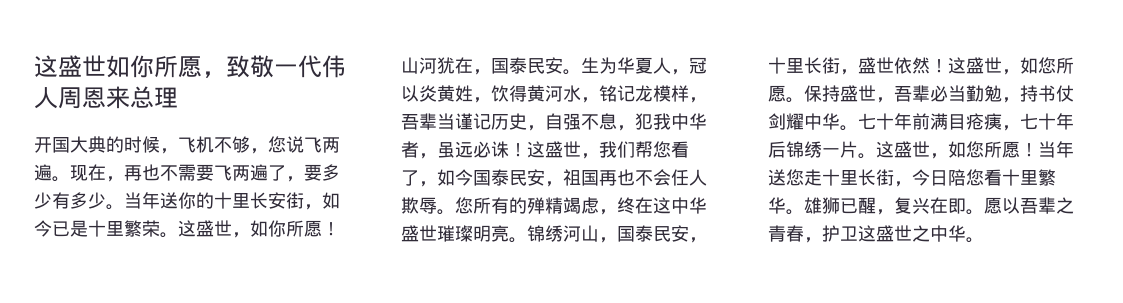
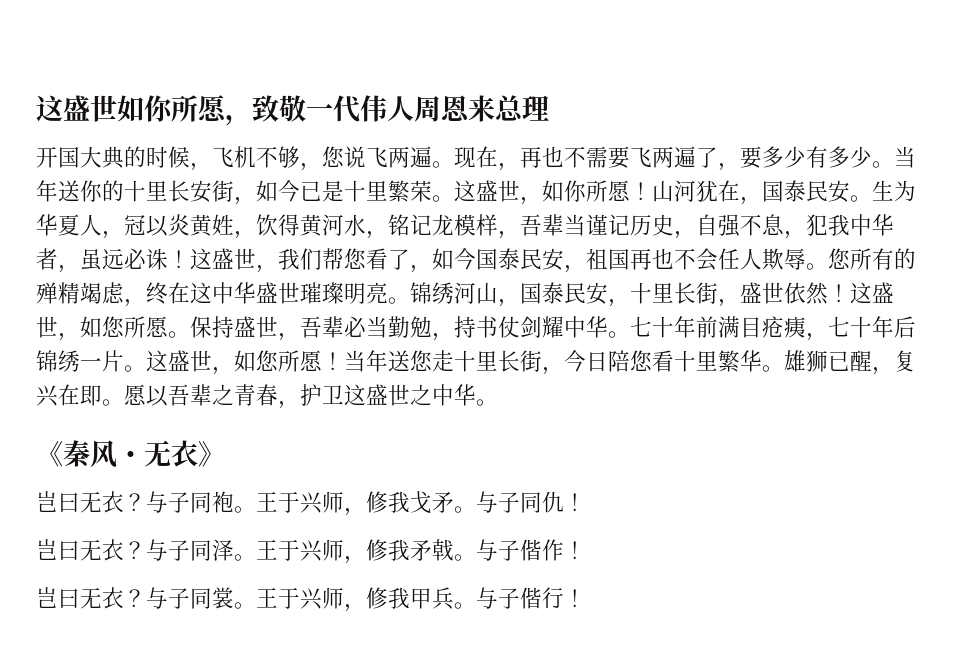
(984, 240) none -> [36,440,225,468] [36,491,586,516] [36,539,586,564] [36,587,586,612] // 《秦风・无衣》 // 岂曰无衣？与子同袍。王于兴师，修我戈矛。与子同仇！ // 岂曰无衣？与子同泽。王于兴师，修我矛戟。与子偕作！ // 岂曰无衣？与子同裳。王于兴师，修我甲兵。与子偕行！

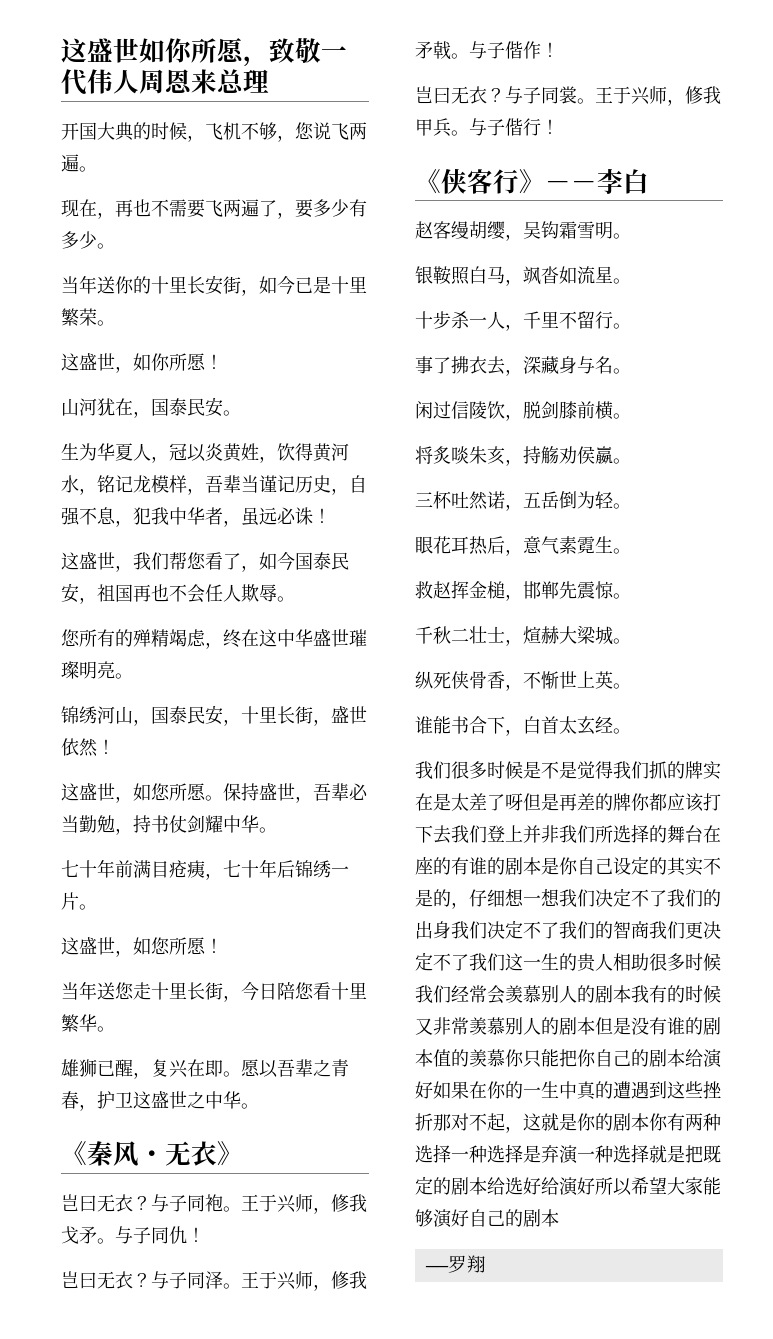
(454, 164) none -> (97, 169) //
(894, 164) none -> (115, 246) //
(454, 198) none -> (115, 323) //
(652, 191) none -> (223, 361) //
(872, 198) none -> (241, 413) //
(190, 259) none -> (331, 515) //
(828, 266) none -> (295, 599) //
(410, 300) none -> (133, 676) //
(850, 293) none -> (115, 746) //
(630, 334) none -> (277, 830) //
(146, 368) none -> (97, 907) //
(344, 361) none -> (223, 945) //
(784, 368) none -> (115, 1029) //
(586, 598) none -> [415,168,649,194] [415,221,631,241] [415,266,631,286] [415,311,631,331] [415,356,631,376] [415,401,631,421] [415,446,631,466] [415,491,631,511] [415,536,631,556] [415,580,631,601] [415,625,631,646] [415,671,631,691] [415,716,631,736] [415,761,721,780] [415,793,721,812] [415,824,721,844] [415,856,721,876] [415,888,721,909] [415,920,721,939] [415,952,721,972] [415,985,721,1004] [415,1017,721,1035] [415,1049,723,1068] [415,1081,722,1100] [415,1113,721,1133] [415,1144,721,1164] [415,1176,721,1196] [415,1209,559,1228] [424,1255,486,1273] // 《侠客行》－－李白 // 赵客缦胡缨，吴钩霜雪明。 // 银鞍照白马，飒沓如流星。 // 十步杀一人，千里不留行。 // 事了拂衣去，深藏身与名。 // 闲过信陵饮，脱剑膝前横。 // 将炙啖朱亥，持觞劝侯嬴。 // 三杯吐然诺，五岳倒为轻。 // 眼花耳热后，意气素霓生。 // 救赵挥金槌，邯郸先震惊。 // 千秋二壮士，煊赫大梁城。 // 纵死侠骨香，不惭世上英。 // 谁能书合下，白首太玄经。 // 我们很多时候是不是觉得我们抓的牌实在是太差了呀但是再差的牌你都应该打下去我们登上并非我们所选择的舞台在座的有谁的剧本是你自己设定的其实不是的，仔细想一想我们决定不了我们的出身我们决定不了我们的智商我们更决定不了我们这一生的贵人相助很多时候我们经常会羡慕别人的剧本我有的时候又非常羡慕别人的剧本但是没有谁的剧本值的羡慕你只能把你自己的剧本给演好如果在你的一生中真的遭遇到这些挫折那对不起，这就是你的剧本你有两种选择一种选择是弃演一种选择就是把既定的剧本给选好给演好所以希望大家能够演好自己的剧本 // ——罗翔

